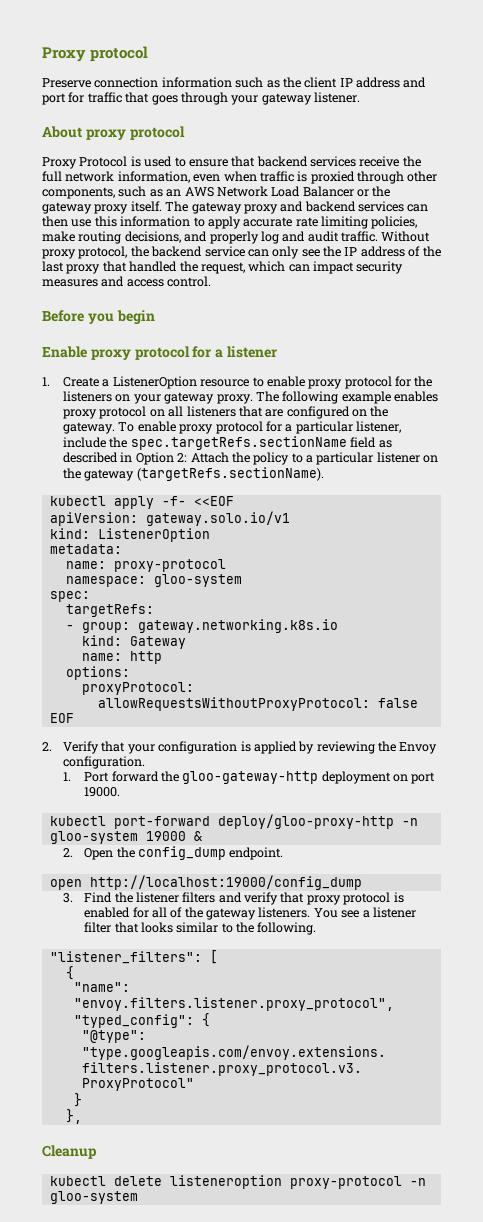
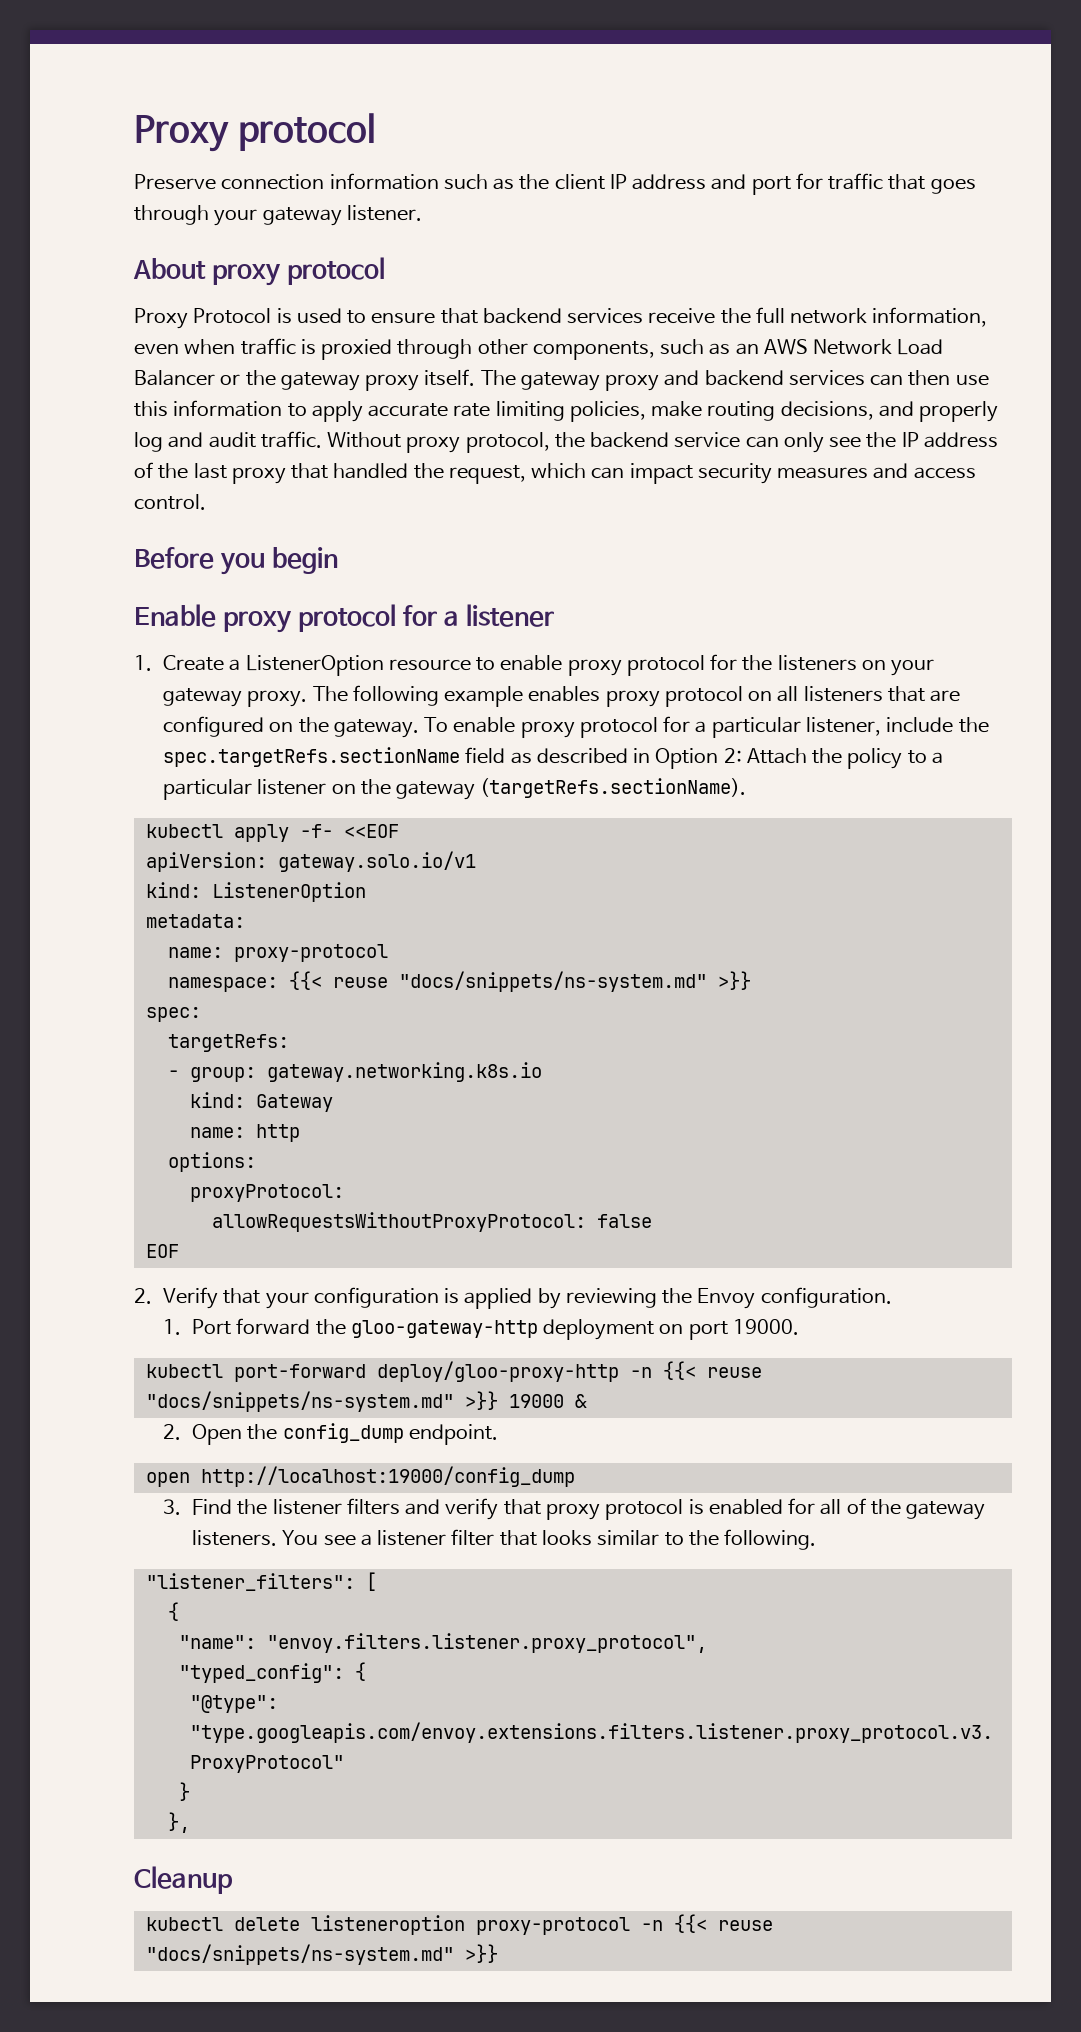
[153,574,242,587] gloo-system -> [288,971,751,992] {{< reuse "docs/snippets/ns-system.md" >}}
[49,831,138,844] gloo-system -> [662,1361,762,1380] [145,1391,498,1412] {{< reuse "docs/snippets/ns-system.md" >}}
[49,1191,138,1204] gloo-system -> [673,1914,773,1933] [145,1944,498,1965] {{< reuse "docs/snippets/ns-system.md" >}}

